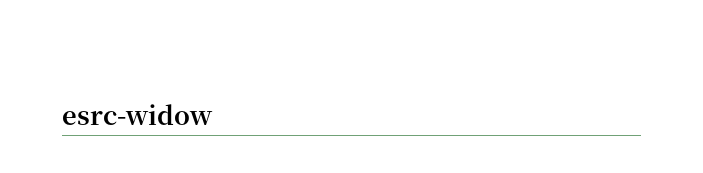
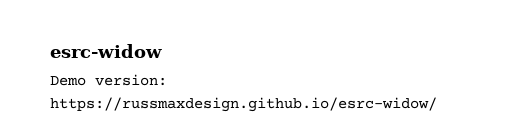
(213, 114) none -> [50,74,167,86] [50,97,437,112] // Demo version: https://russmaxdesign.github.io/esrc-widow/

